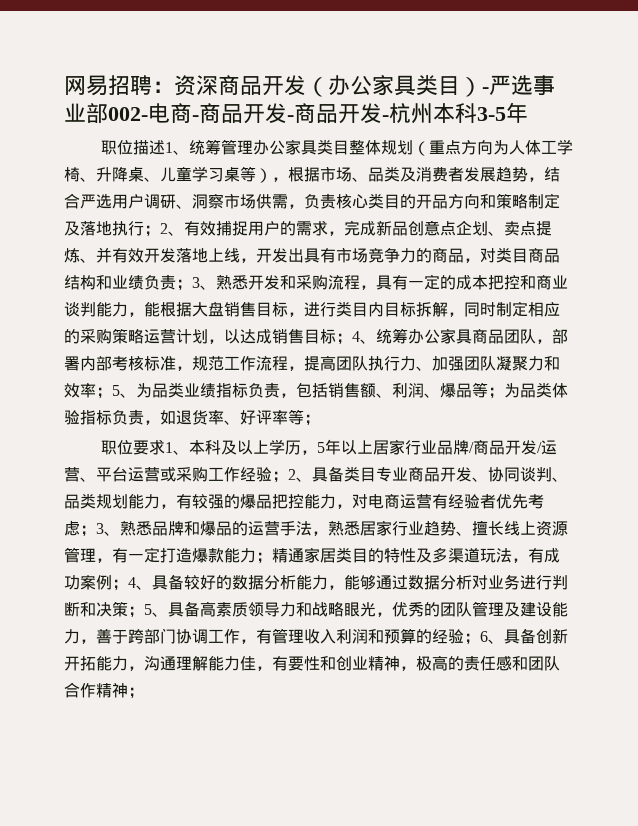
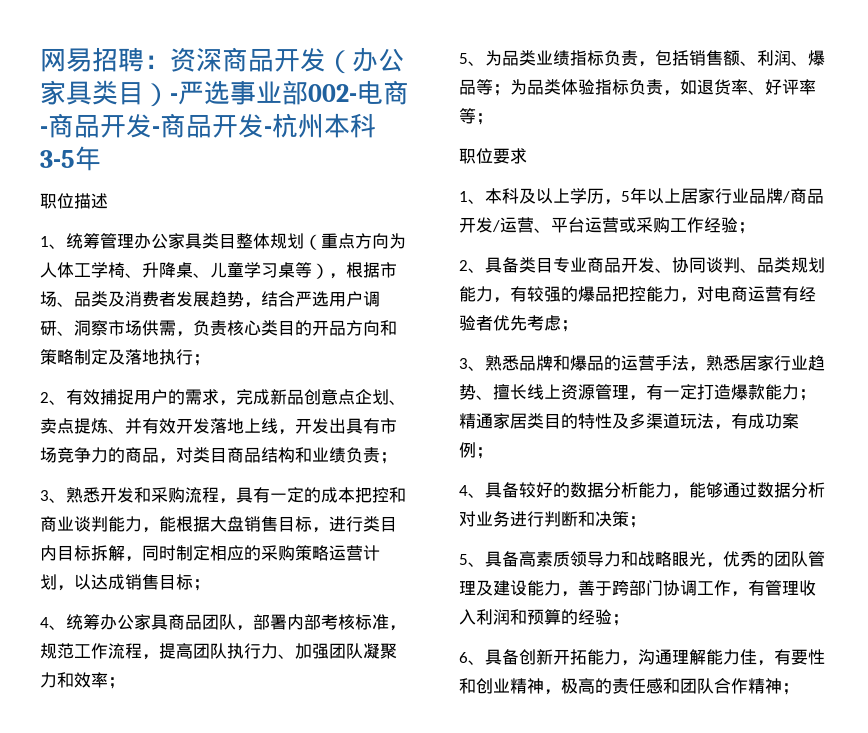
(165, 147) none -> (108, 201) //
(160, 231) none -> (210, 360) //
(192, 285) none -> (397, 458) //
(352, 339) none -> (210, 585) //
(112, 393) none -> (125, 683) //
(165, 447) none -> (527, 156) //
(288, 477) none -> (755, 228) //
(96, 531) none -> (578, 326) //
(128, 585) none -> (493, 453) //
(144, 612) none -> (646, 522) //
(480, 639) none -> (629, 620) //

